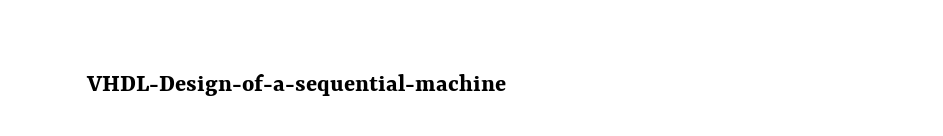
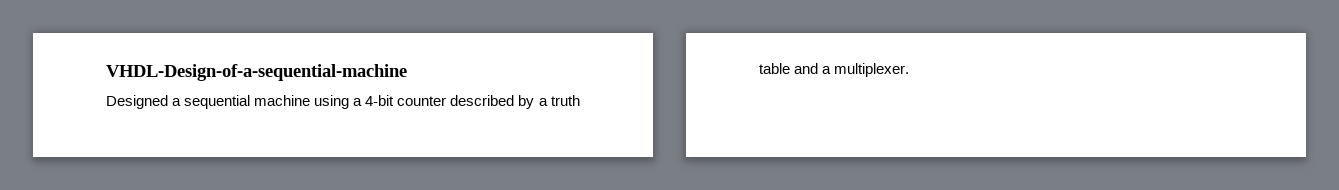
(506, 85) none -> [106,95,580,109] [759,63,910,77] // Designed a sequential machine using a 4-bit counter described by a truth table and a multiplexer.

